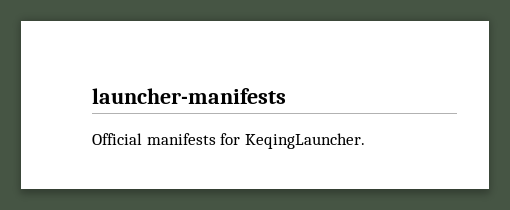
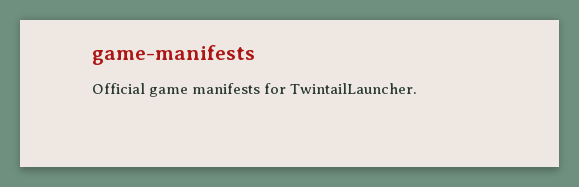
[92,88,286,104] launcher-manifests -> [92,45,255,65] game-manifests
(142, 139) none -> [149,87,189,97] game
[244,133,365,149] KeqingLauncher. -> [290,83,418,94] TwintailLauncher.

